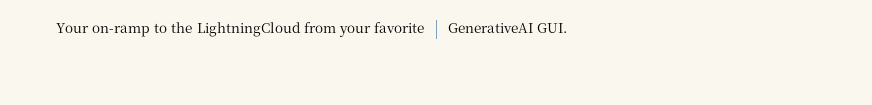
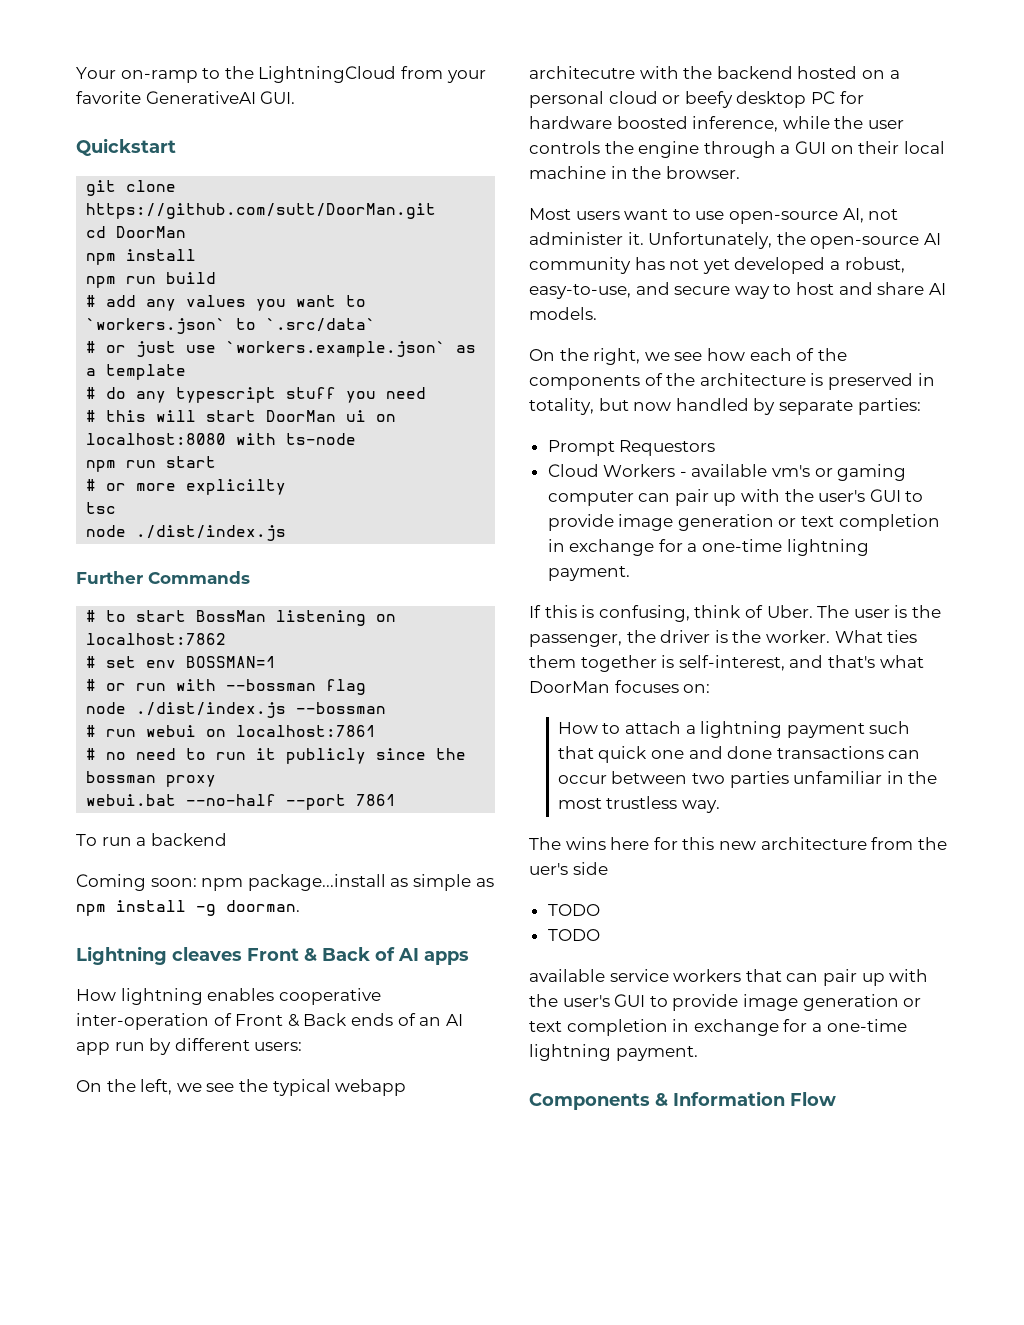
(567, 28) none -> [76,138,176,156] [86,180,177,196] [86,203,437,219] [86,226,187,238] [86,249,197,265] [86,272,217,288] [86,295,367,311] [86,318,377,334] [86,341,477,357] [86,364,187,380] [86,387,427,403] [86,410,397,422] [86,433,357,445] [86,456,217,472] [86,479,287,495] [86,502,117,514] [86,525,287,541] [76,571,250,584] [86,610,397,626] [86,633,227,645] [86,656,277,668] [86,679,367,695] [86,702,387,718] [86,725,377,737] [86,748,467,764] [86,771,217,787] [86,794,397,810] [76,833,227,846] [76,874,494,891] [76,900,300,916] [76,946,469,965] [76,988,381,1005] [76,1013,463,1030] [76,1038,303,1055] [76,1079,407,1096] [529,66,900,79] [529,91,864,108] [529,116,904,132] [529,141,945,158] [529,166,740,179] [529,208,899,224] [529,232,941,249] [529,257,905,274] [529,282,946,299] [529,307,597,320] [529,348,847,365] [529,373,935,390] [529,398,921,415] [547,440,716,456] [547,464,907,481] [547,489,924,506] [547,514,940,531] [547,539,869,556] [547,566,630,581] [529,605,941,622] [529,630,918,647] [529,655,924,672] [529,680,711,693] [557,721,911,738] [557,746,921,763] [557,771,938,788] [557,796,721,813] [529,837,947,850] [529,862,608,875] [547,904,600,916] [547,929,600,941] [529,969,929,986] [529,994,922,1011] [529,1019,907,1036] [529,1044,698,1061] [529,1091,836,1110] // Quickstart // git clone https://github.com/sutt/DoorMan.git // cd DoorMan // npm install // npm run build // # add any values you want to `workers.json` to `.src/data` // # or just use `workers.example.json` as a template // # do any typescript stuff you need // # this will start DoorMan ui on localhost:8080 with ts-node // npm run start // # or more explicilty // tsc // node ./dist/index.js // Further Commands // # to start BossMan listening on localhost:7862 // # set env BOSSMAN=1 // # or run with --bossman flag // node ./dist/index.js --bossman // # run webui on localhost:7861 // # no need to run it publicly since the bossman proxy // webui.bat --no-half --port 7861 // To run a backend // Coming soon: npm package...install as simple as npm install -g doorman. // Lightning cleaves Front & Back of AI apps // How lightning enables cooperative inter-operation of Front & Back ends of an AI app run by different users: // On the left, we see the typical webapp architecutre with the backend hosted on a personal cloud or beefy desktop PC for hardware boosted inference, while the user controls the engine through a GUI on their local machine in the browser. // Most users want to use open-source AI, not administer it. Unfortunately, the open-source AI community has not yet developed a robust, easy-to-use, and secure way to host and share AI models. // On the right, we see how each of the components of the architecture is preserved in totality, but now handled by separate parties: // Prompt Requestors // Cloud Workers - available vm's or gaming computer can pair up with the user's GUI to provide image generation or text completion in exchange for a one-time lightning payment. // If this is confusing, think of Uber. The user is the passenger, the driver is the worker. What ties them together is self-interest, and that's what DoorMan focuses on: // How to attach a lightning payment such that quick one and done transactions can occur between two parties unfamiliar in the most trustless way. // The wins here for this new architecture from the uer's side // TODO // TODO // available service workers that can pair up with the user's GUI to provide image generation or text completion in exchange for a one-time lightning payment. // Components & Information Flow

